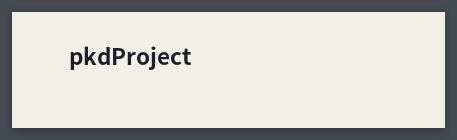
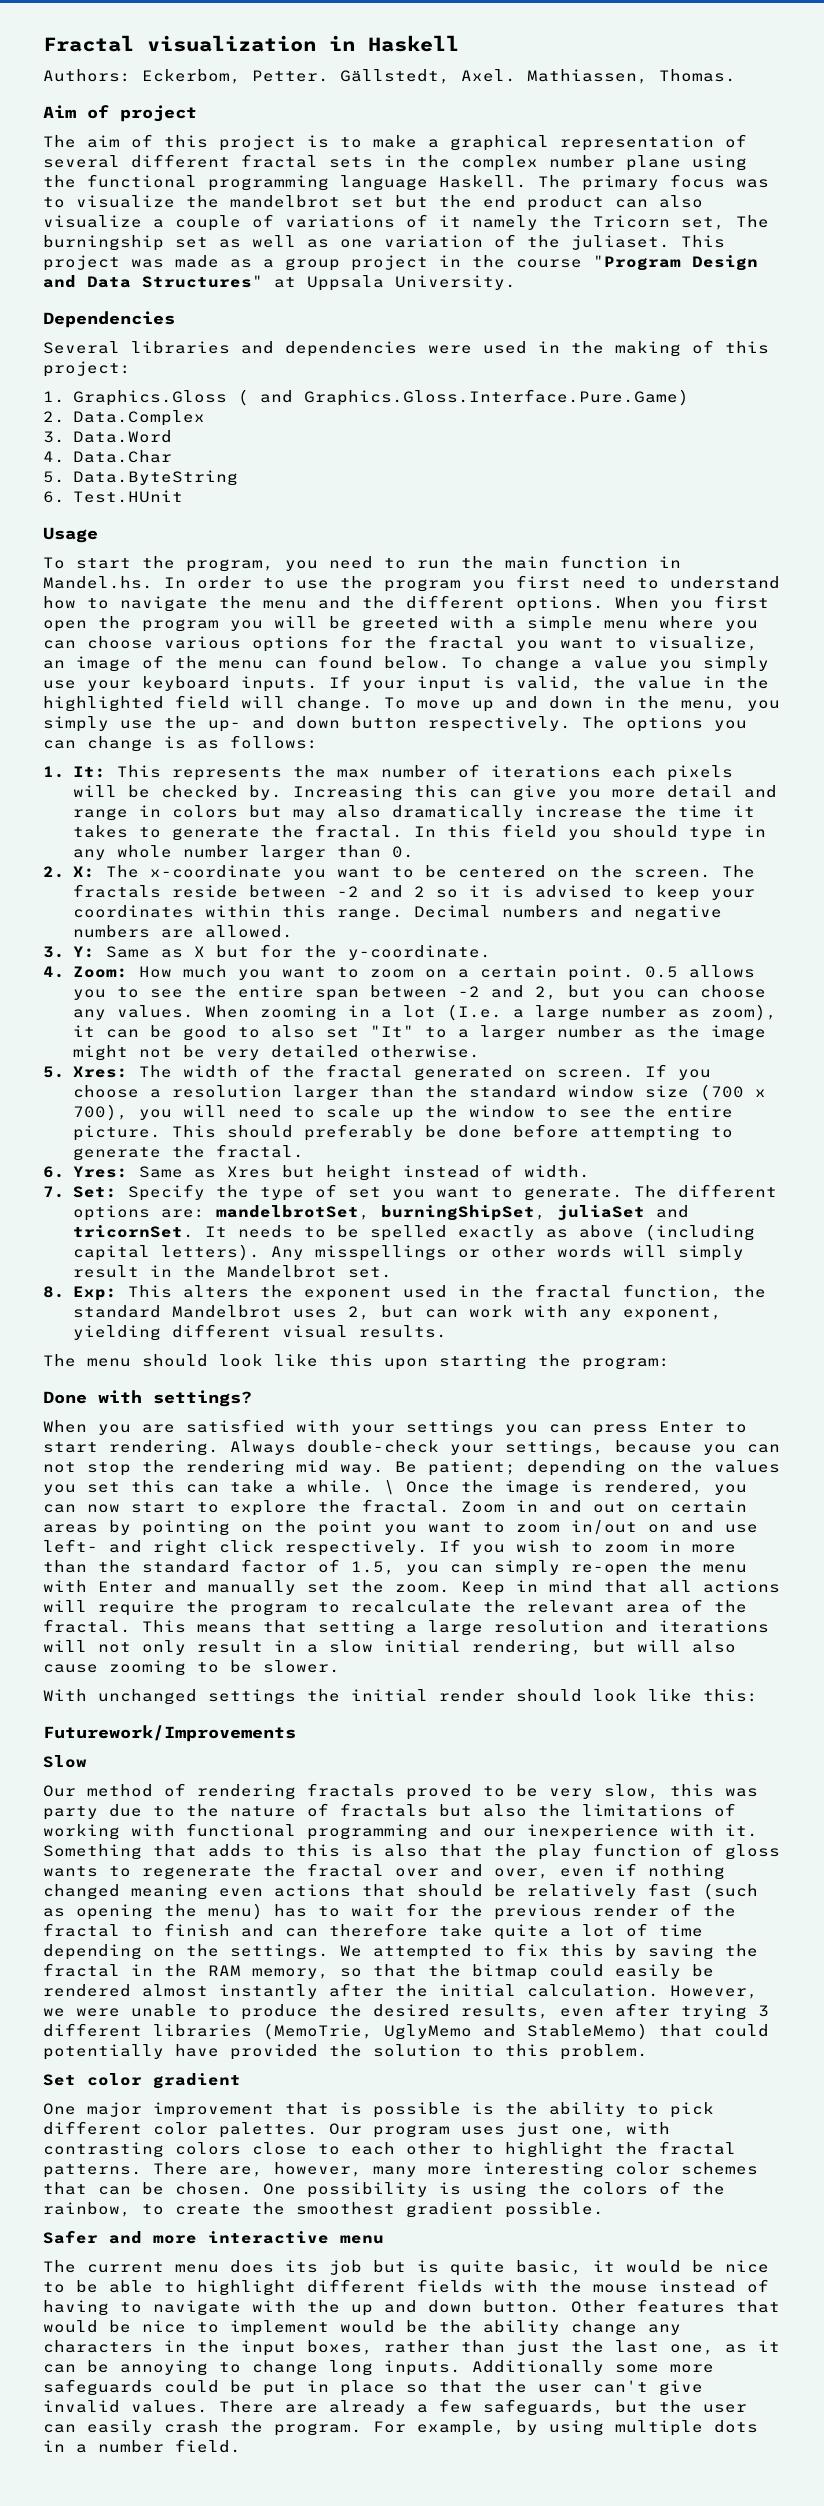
[69,46,192,70] pkdProject -> [43,35,459,52] [43,69,736,84] [43,105,197,122] [43,134,747,151] [43,154,747,171] [43,174,769,191] [43,195,703,211] [43,214,769,231] [43,234,725,251] [43,255,758,271] [43,275,516,291] [43,311,175,328] [43,340,769,357] [43,361,131,377] [43,389,689,406] [43,410,205,426] [43,430,172,443] [43,450,172,463] [43,470,238,486] [43,490,183,503] [43,527,98,543] [43,555,681,572] [43,575,780,592] [43,595,769,612] [43,616,758,632] [43,635,758,652] [43,655,769,672] [43,675,769,692] [43,695,780,712] [43,716,747,732] [43,735,318,752] [43,764,733,781] [72,785,777,801] [72,805,755,821] [72,824,766,841] [72,845,414,861] [43,865,755,880] [72,884,755,901] [72,905,722,921] [72,925,293,938] [43,944,491,960] [43,965,755,981] [72,985,766,1001] [72,1004,777,1021] [72,1025,766,1041] [72,1045,480,1061] [43,1064,711,1081] [72,1084,766,1101] [72,1104,733,1121] [72,1124,733,1141] [72,1144,304,1161] [43,1164,590,1181] [43,1184,777,1201] [72,1205,689,1221] [72,1224,755,1241] [72,1244,744,1261] [72,1265,392,1278] [43,1284,766,1301] [72,1305,722,1321] [72,1324,447,1341] [43,1354,670,1370] [43,1390,252,1407] [43,1419,747,1436] [43,1440,780,1456] [43,1460,780,1476] [43,1480,747,1496] [43,1499,747,1516] [43,1520,758,1536] [43,1539,736,1556] [43,1559,747,1576] [43,1580,780,1596] [43,1599,747,1616] [43,1619,769,1636] [43,1640,736,1656] [43,1660,340,1676] [43,1689,758,1705] [43,1725,296,1742] [43,1755,87,1768] [43,1783,758,1800] [43,1803,736,1820] [43,1823,758,1840] [43,1843,780,1860] [43,1863,725,1880] [43,1883,758,1900] [43,1903,736,1920] [43,1923,703,1940] [43,1943,758,1960] [43,1963,714,1980] [43,1983,758,1999] [43,2003,769,2020] [43,2023,769,2040] [43,2044,648,2060] [43,2073,241,2089] [43,2102,714,2118] [43,2121,670,2138] [43,2141,736,2158] [43,2162,758,2178] [43,2181,725,2198] [43,2202,604,2218] [43,2230,384,2244] [43,2260,769,2276] [43,2279,769,2296] [43,2299,780,2316] [43,2320,681,2336] [43,2340,780,2356] [43,2360,714,2376] [43,2379,703,2396] [43,2399,747,2416] [43,2420,758,2436] [43,2439,241,2453] Fractal visualization in Haskell // Authors: Eckerbom, Petter. Gällstedt, Axel. Mathiassen, Thomas. // Aim of project // The aim of this project is to make a graphical representation of several different fractal sets in the complex number plane using the functional programming language Haskell. The primary focus was to visualize the mandelbrot set but the end product can also visualize a couple of variations of it namely the Tricorn set, The burningship set as well as one variation of the juliaset. This project was made as a group project in the course "Program Design and Data Structures" at Uppsala University. // Dependencies // Several libraries and dependencies were used in the making of this project: // 1. Graphics.Gloss ( and Graphics.Gloss.Interface.Pure.Game) // 2. Data.Complex // 3. Data.Word // 4. Data.Char // 5. Data.ByteString // 6. Test.HUnit // Usage // To start the program, you need to run the main function in Mandel.hs. In order to use the program you first need to understand how to navigate the menu and the different options. When you first open the program you will be greeted with a simple menu where you can choose various options for the fractal you want to visualize, an image of the menu can found below. To change a value you simply use your keyboard inputs. If your input is valid, the value in the highlighted field will change. To move up and down in the menu, you simply use the up- and down button respectively. The options you can change is as follows: // 1. It: This represents the max number of iterations each pixels will be checked by. Increasing this can give you more detail and range in colors but may also dramatically increase the time it takes to generate the fractal. In this field you should type in any whole number larger than 0. // 2. X: The x-coordinate you want to be centered on the screen. The fractals reside between -2 and 2 so it is advised to keep your coordinates within this range. Decimal numbers and negative numbers are allowed. // 3. Y: Same as X but for the y-coordinate. // 4. Zoom: How much you want to zoom on a certain point. 0.5 allows you to see the entire span between -2 and 2, but you can choose any values. When zooming in a lot (I.e. a large number as zoom), it can be good to also set "It" to a larger number as the image might not be very detailed otherwise. // 5. Xres: The width of the fractal generated on screen. If you choose a resolution larger than the standard window size (700 x 700), you will need to scale up the window to see the entire picture. This should preferably be done before attempting to generate the fractal. // 6. Yres: Same as Xres but height instead of width. // 7. Set: Specify the type of set you want to generate. The different options are: mandelbrotSet, burningShipSet, juliaSet and tricornSet. It needs to be spelled exactly as above (including capital letters). Any misspellings or other words will simply result in the Mandelbrot set. // 8. Exp: This alters the exponent used in the fractal function, the standard Mandelbrot uses 2, but can work with any exponent, yielding different visual results. // The menu should look like this upon starting the program: // Done with settings? // When you are satisfied with your settings you can press Enter to start rendering. Always double-check your settings, because you can not stop the rendering mid way. Be patient; depending on the values you set this can take a while. \ Once the image is rendered, you can now start to explore the fractal. Zoom in and out on certain areas by pointing on the point you want to zoom in/out on and use left- and right click respectively. If you wish to zoom in more than the standard factor of 1.5, you can simply re-open the menu with Enter and manually set the zoom. Keep in mind that all actions will require the program to recalculate the relevant area of the fractal. This means that setting a large resolution and iterations will not only result in a slow initial rendering, but will also cause zooming to be slower. // With unchanged settings the initial render should look like this: // Futurework/Improvements // Slow // Our method of rendering fractals proved to be very slow, this was party due to the nature of fractals but also the limitations of working with functional programming and our inexperience with it. Something that adds to this is also that the play function of gloss wants to regenerate the fractal over and over, even if nothing changed meaning even actions that should be relatively fast (such as opening the menu) has to wait for the previous render of the fractal to finish and can therefore take quite a lot of time depending on the settings. We attempted to fix this by saving the fractal in the RAM memory, so that the bitmap could easily be rendered almost instantly after the initial calculation. However, we were unable to produce the desired results, even after trying 3 different libraries (MemoTrie, UglyMemo and StableMemo) that could potentially have provided the solution to this problem. // Set color gradient // One major improvement that is possible is the ability to pick different color palettes. Our program uses just one, with contrasting colors close to each other to highlight the fractal patterns. There are, however, many more interesting color schemes that can be chosen. One possibility is using the colors of the rainbow, to create the smoothest gradient possible. // Safer and more interactive menu // The current menu does its job but is quite basic, it would be nice to be able to highlight different fields with the mouse instead of having to navigate with the up and down button. Other features that would be nice to implement would be the ability change any characters in the input boxes, rather than just the last one, as it can be annoying to change long inputs. Additionally some more safeguards could be put in place so that the user can't give invalid values. There are already a few safeguards, but the user can easily crash the program. For example, by using multiple dots in a number field.

